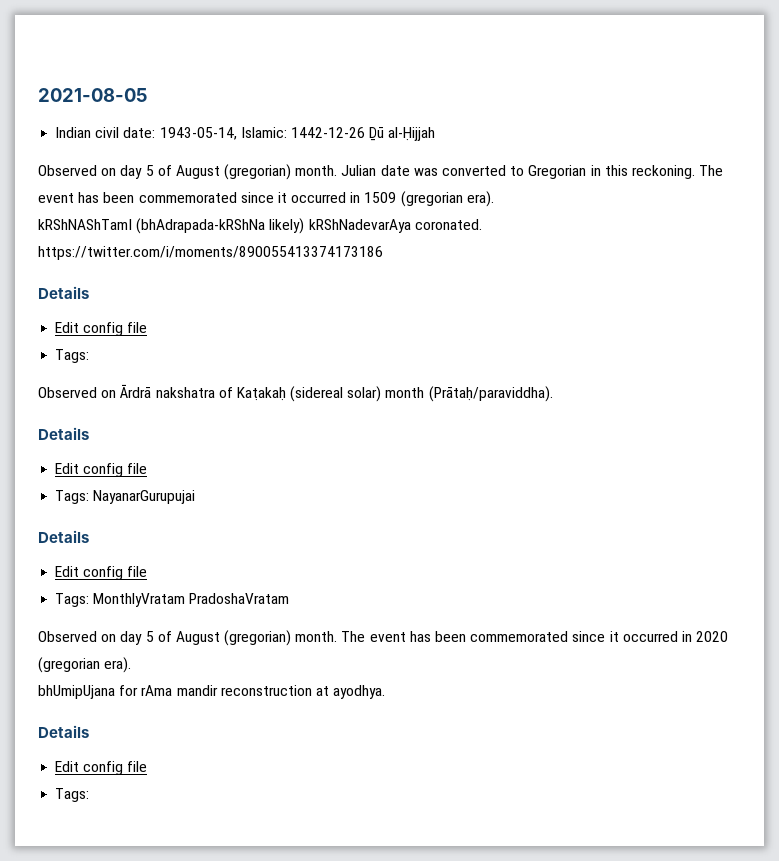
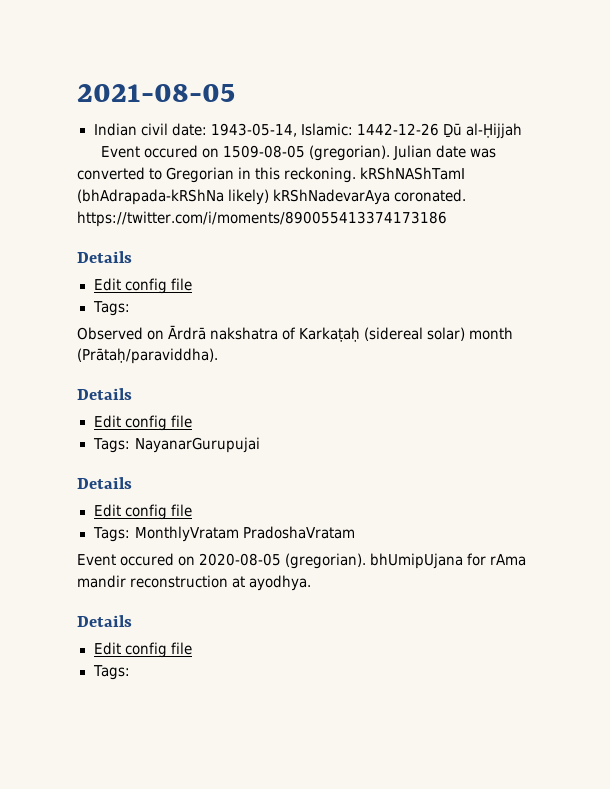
[38,164,338,180] Observed on day 5 of August (gregorian) month. -> [100,145,391,161] Event occured on 1509-08-05 (gregorian).
[699,165,724,176] [38,191,494,207] The event has been commemorated since it occurred in 1509 (gregorian era). // -> (357, 175) none
[236,387,286,401] Kaṭakaḥ -> [299,327,361,342] Karkaṭaḥ
[38,630,729,646] [38,657,132,673] Observed on day 5 of August (gregorian) month. The event has been commemorated since it occurred in 2020 (gregorian era). // -> [77,553,367,569] Event occured on 2020-08-05 (gregorian).

